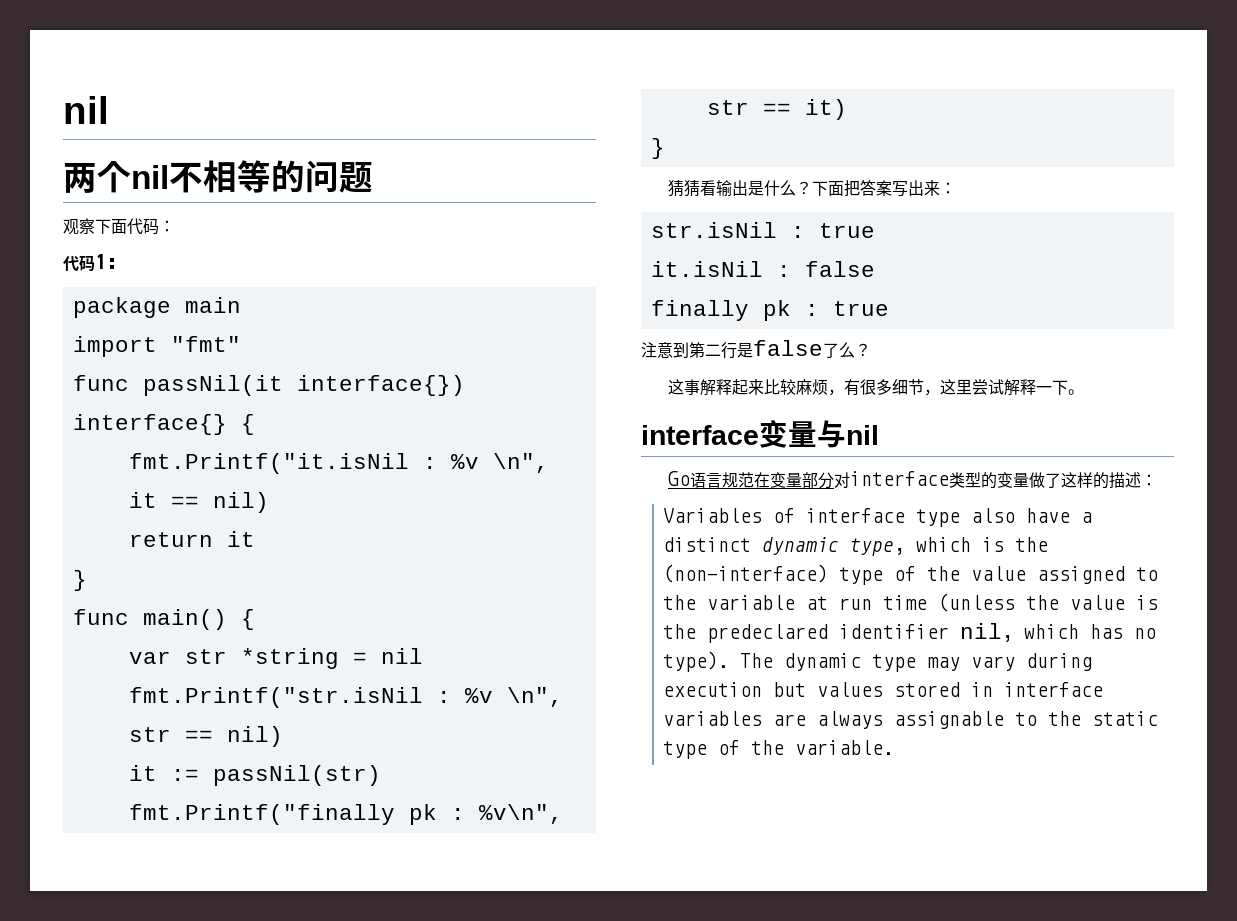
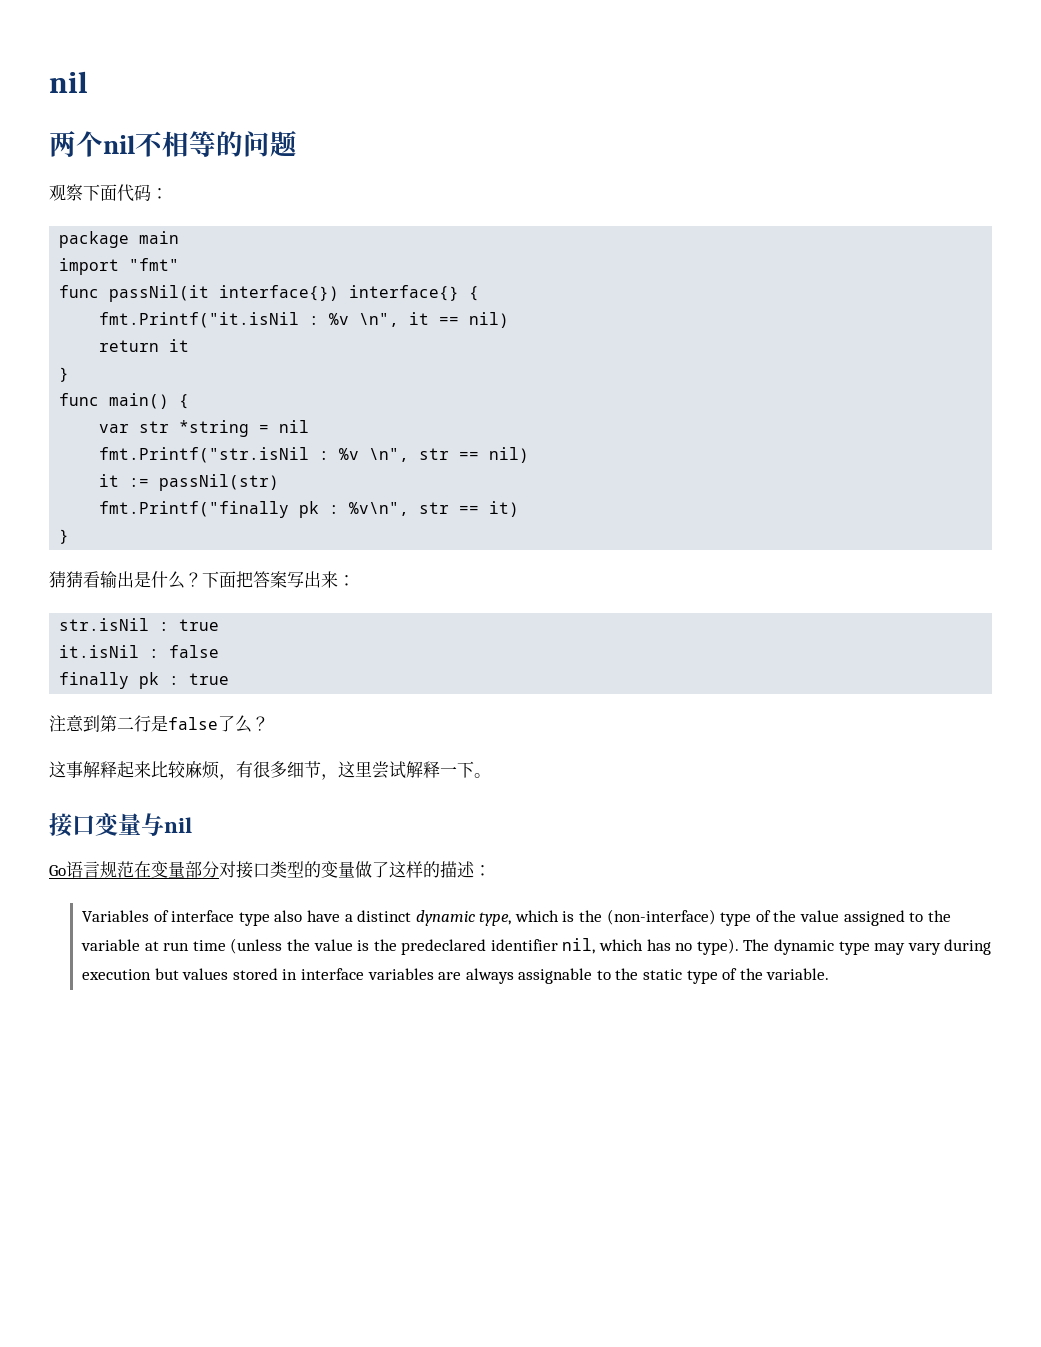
[63,254,117,272] // 代码1: -> (168, 193) none
[641,425,759,445] interface -> [49,813,95,837] 接口
[849,471,949,486] interface -> [236,861,270,879] 接口

